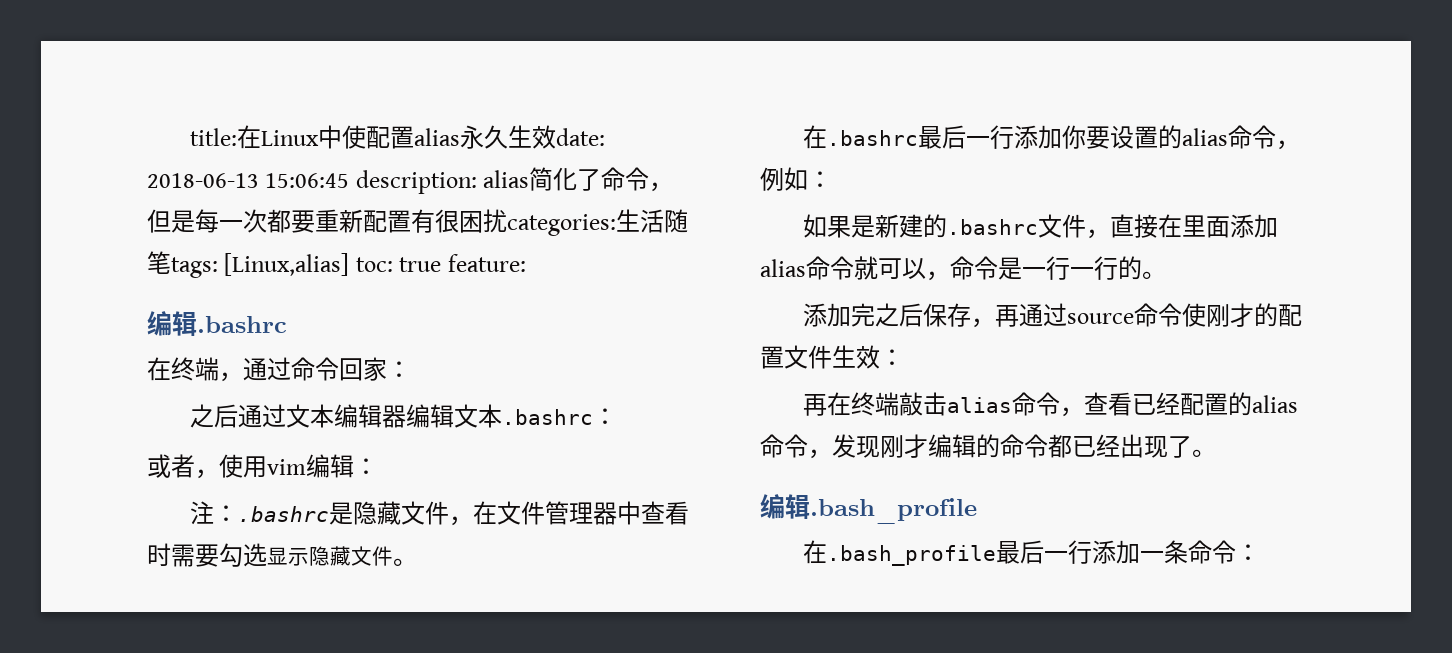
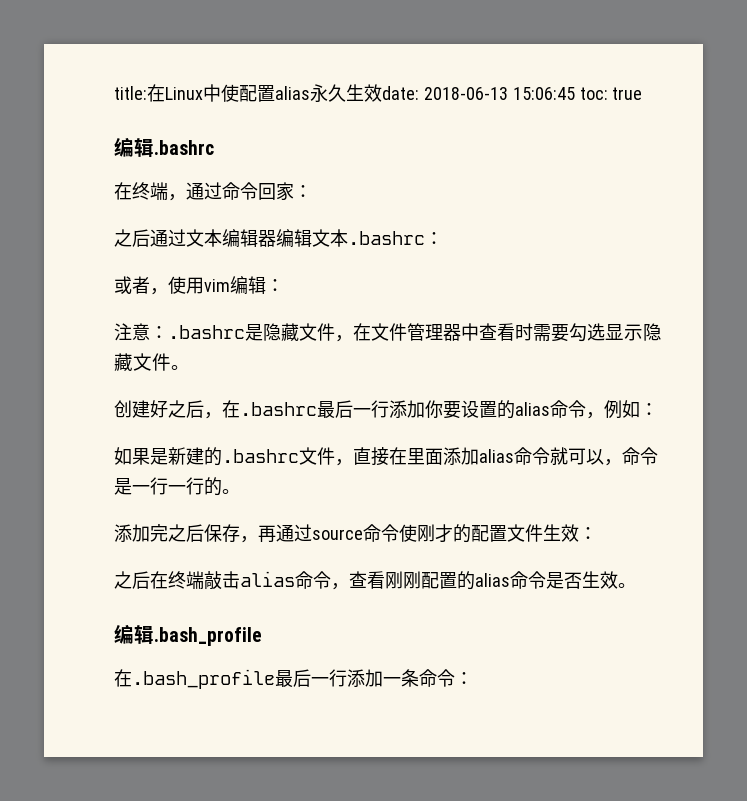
[355,167,674,194] [147,209,688,236] [147,251,350,278] description: alias简化了命令，但是每一次都要重新配置有很困扰categories:生活随笔tags: [Linux,alias] -> (575, 93) none
[447,254,526,272] feature: -> (643, 93) none
(215, 513) none -> [132,323,150,341] 意
(417, 562) none -> [114,400,222,419] 创建好之后，
[803,394,828,416] 再 -> [114,571,150,589] 之后
[1132,392,1181,415] 已经 -> [385,571,421,589] 刚刚
[808,434,1192,459] ，发现刚才编辑的命令都已经出现了 -> [546,571,618,589] 是否生效

